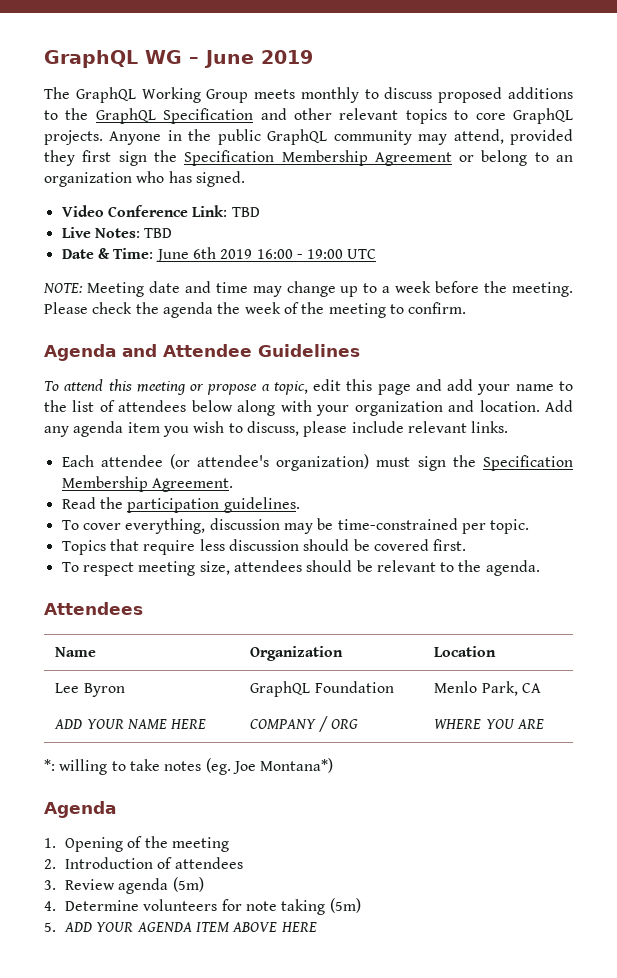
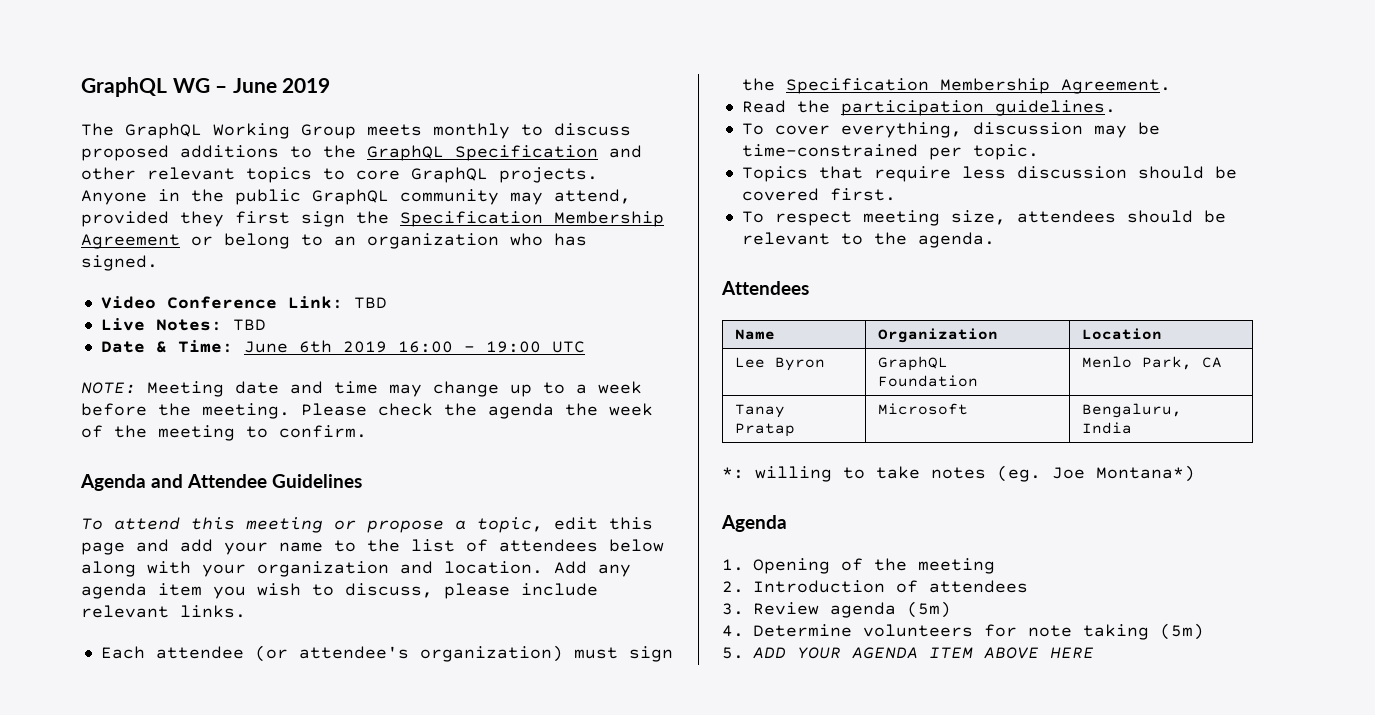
[54,719,207,729] [250,716,359,732] [434,719,545,729] ADD YOUR NAME HERE | COMPANY / ORG | WHERE YOU ARE -> [735,404,786,418] [735,423,796,437] [878,403,969,415] [1082,403,1183,418] [1082,422,1133,434] Tanay Pratap | Microsoft | Bengaluru, India

